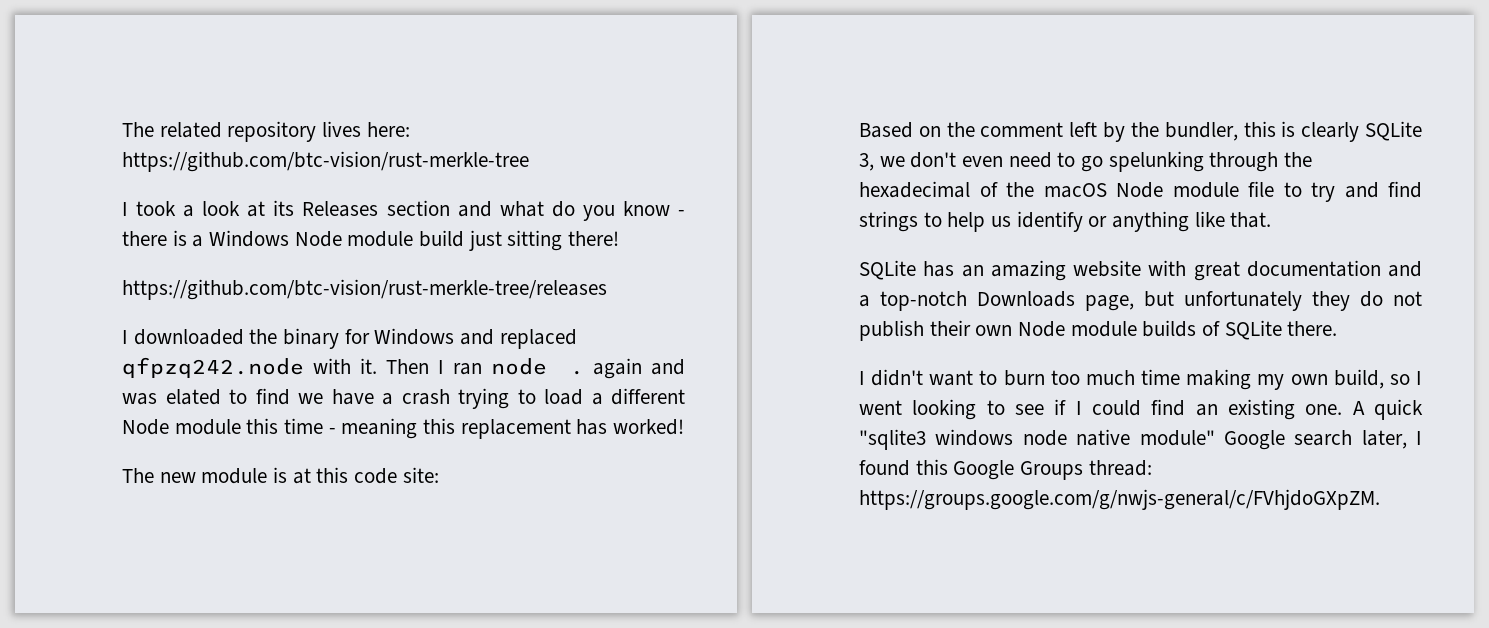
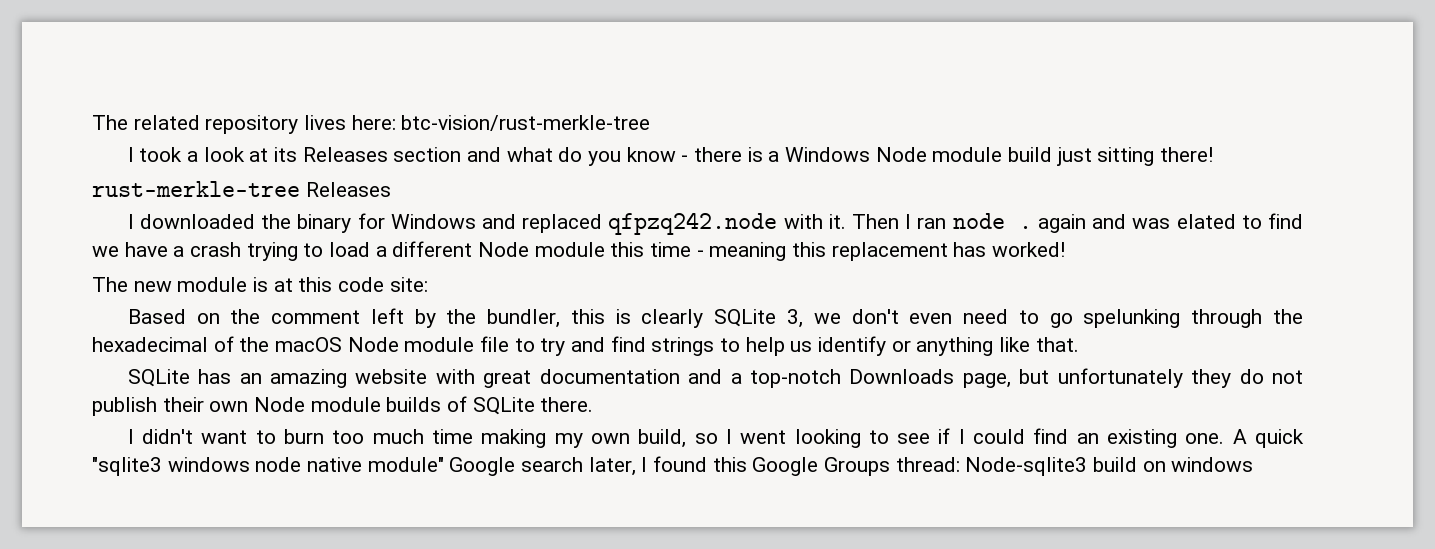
[122,151,529,172] https://github.com/btc-vision/rust-merkle-tree -> [401,115,651,131] btc-vision/rust-merkle-tree
[122,279,607,300] https://github.com/btc-vision/rust-merkle-tree/releases -> [92,181,391,197] rust-merkle-tree Releases
[859,489,1380,510] https://groups.google.com/g/nwjs-general/c/FVhjdoGXpZM. -> [965,457,1254,476] Node-sqlite3 build on windows

